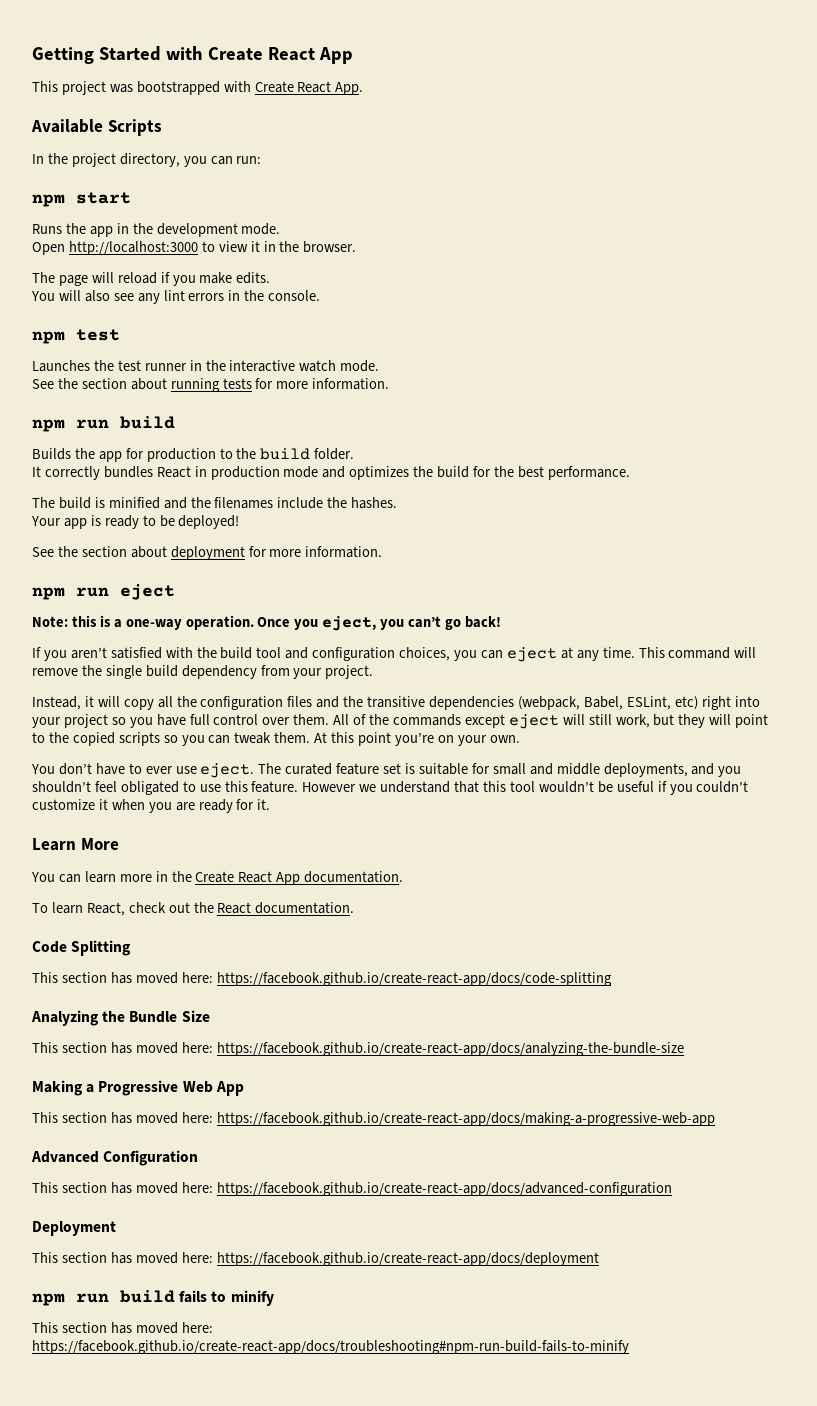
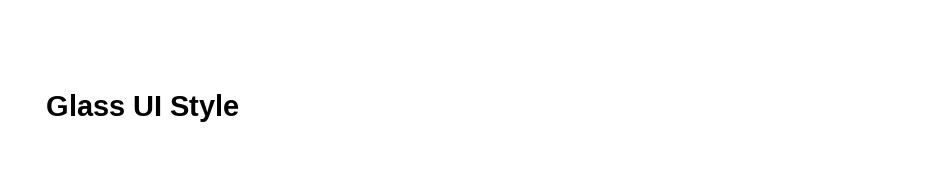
[32,46,353,64] [32,81,364,95] [31,119,162,136] [32,153,262,167] [32,192,131,207] [32,223,281,237] [32,241,357,255] [32,272,271,286] [31,290,321,304] [32,329,120,344] [32,360,380,372] [32,378,390,392] [32,416,175,432] [32,448,355,462] [32,466,630,480] [32,497,398,509] [31,515,240,529] [32,546,383,560] [32,584,175,600] [32,615,501,631] [32,647,757,662] [32,665,374,679] [32,696,760,710] [32,714,769,729] [32,732,520,746] [31,763,742,778] [32,781,749,795] [32,799,271,813] [32,838,119,851] [31,871,404,885] [32,902,355,916] [32,940,132,956] [32,972,612,986] [31,1010,210,1026] [32,1042,684,1056] [32,1080,244,1096] [32,1112,715,1126] [31,1150,199,1166] [32,1182,672,1196] [32,1221,116,1236] [32,1252,599,1266] [32,1290,274,1306] [32,1322,213,1334] [32,1340,629,1354] Getting Started with Create React App // This project was bootstrapped with Create React App. // Available Scripts // In the project directory, you can run: // npm start // Runs the app in the development mode. // Open http://localhost:3000 to view it in the browser. // The page will reload if you make edits. // You will also see any lint errors in the console. // npm test // Launches the test runner in the interactive watch mode. // See the section about running tests for more information. // npm run build // Builds the app for production to the build folder. // It correctly bundles React in production mode and optimizes the build for the best performance. // The build is minified and the filenames include the hashes. // Your app is ready to be deployed! // See the section about deployment for more information. // npm run eject // Note: this is a one-way operation. Once you eject, you can’t go back! // If you aren’t satisfied with the build tool and configuration choices, you can eject at any time. This command will remove the single build dependency from your project. // Instead, it will copy all the configuration files and the transitive dependencies (webpack, Babel, ESLint, etc) right into your project so you have full control over them. All of the commands except eject will still work, but they will point to the copied scripts so you can tweak them. At this point you’re on your own. // You don’t have to ever use eject. The curated feature set is suitable for small and middle deployments, and you shouldn’t feel obligated to use this feature. However we understand that this tool wouldn’t be useful if you couldn’t customize it when you are ready for it. // Learn More // You can learn more in the Create React App documentation. // To learn React, check out the React documentation. // Code Splitting // This section has moved here: https://facebook.github.io/create-react-app/docs/code-splitting // Analyzing the Bundle Size // This section has moved here: https://facebook.github.io/create-react-app/docs/analyzing-the-bundle-size // Making a Progressive Web App // This section has moved here: https://facebook.github.io/create-react-app/docs/making-a-progressive-web-app // Advanced Configuration // This section has moved here: https://facebook.github.io/create-react-app/docs/advanced-configuration // Deployment // This section has moved here: https://facebook.github.io/create-react-app/docs/deployment // npm run build fails to minify // This section has moved here: https://facebook.github.io/create-react-app/docs/troubleshooting#npm-run-build-fails-to-minify -> [46,94,239,122] Glass UI Style

